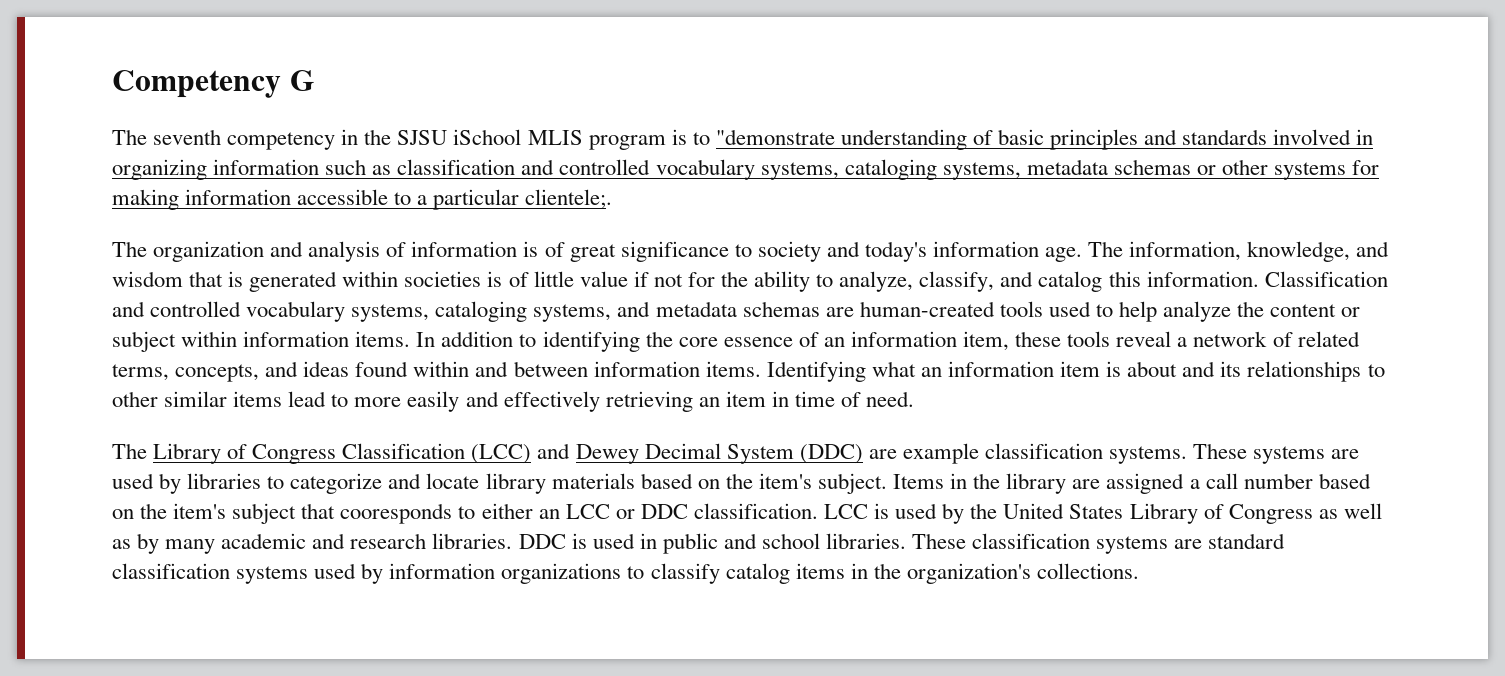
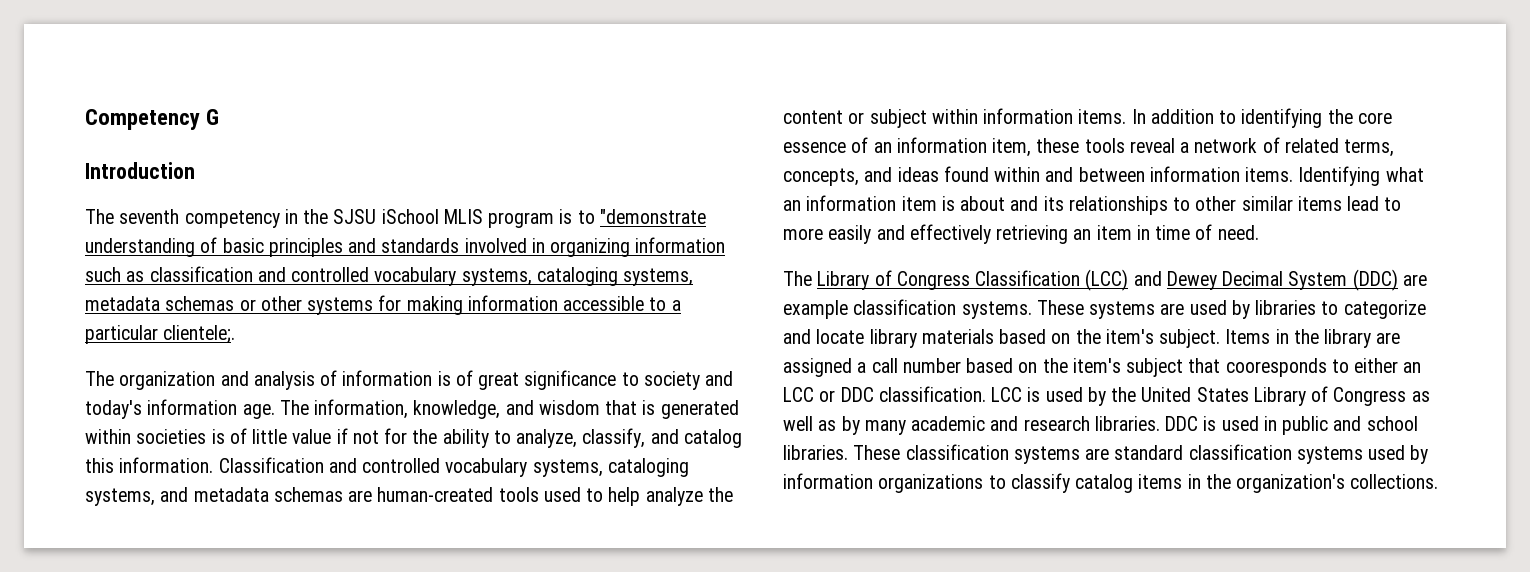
(315, 80) none -> [85,162,195,179] // Introduction

